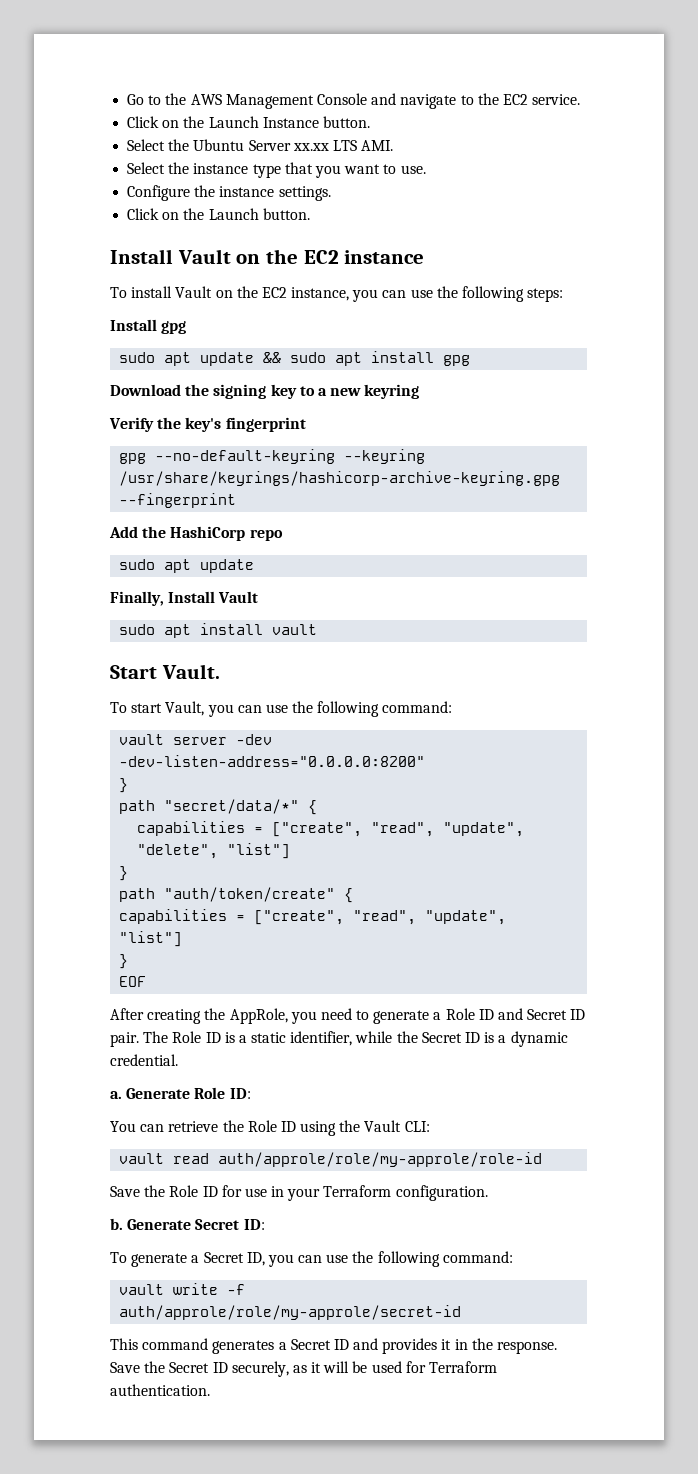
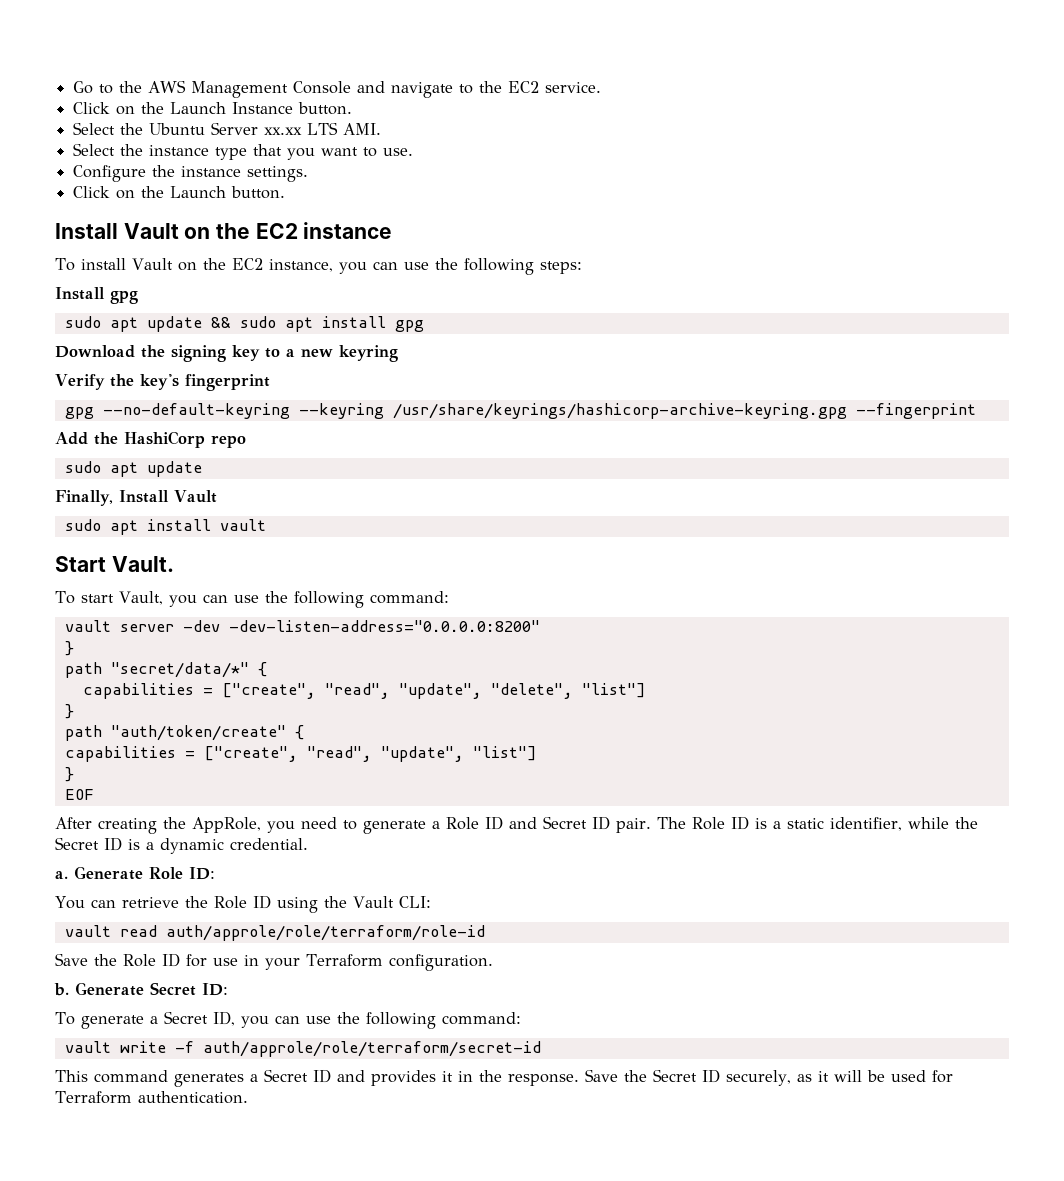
[218,1152,543,1167] auth/approle/role/my-approle/role-id -> [165,925,485,941] auth/approle/role/terraform/role-id
[119,1305,462,1320] auth/approle/role/my-approle/secret-id -> [202,1041,541,1057] auth/approle/role/terraform/secret-id

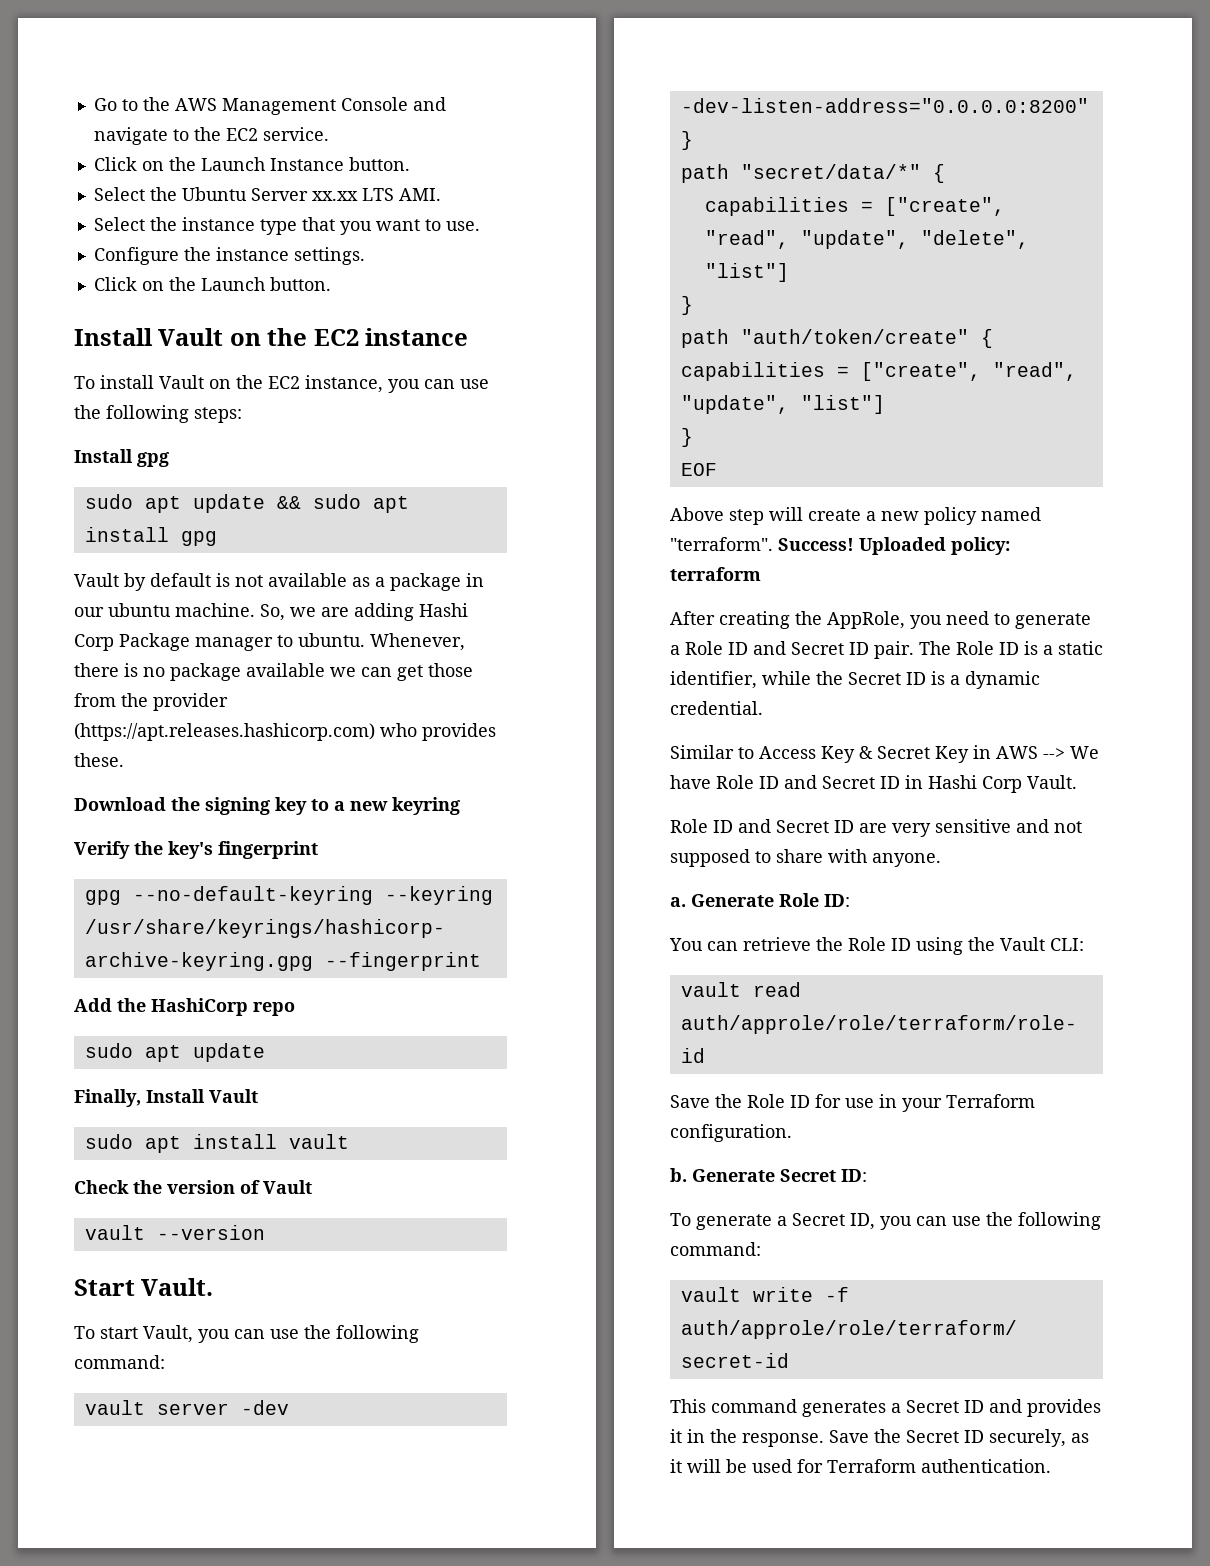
(424, 326) none -> [74,573,484,591] [74,603,468,621] [74,633,465,651] [74,663,473,681] [74,693,228,711] [74,723,496,741] [74,753,124,767] // Vault by default is not available as a package in our ubuntu machine. So, we are adding Hashi Corp Package manager to ubuntu. Whenever, there is no package available we can get those from the provider (https://apt.releases.hashicorp.com) who provides these.
(266, 525) none -> [74,1180,312,1194] [84,1225,265,1240] // Check the version of Vault // vault --version
(94, 794) none -> [670,507,1041,525] [670,537,1010,555] [670,567,761,581] // Above step will create a new policy named "terraform". Success! Uploaded policy: terraform
(308, 844) none -> [670,745,1099,763] [670,775,1077,793] [670,819,1082,837] [670,849,941,867] // Similar to Access Key & Secret Key in AWS --> We have Role ID and Secret ID in Hashi Corp Vault. // Role ID and Secret ID are very sensitive and not supposed to share with anyone.

